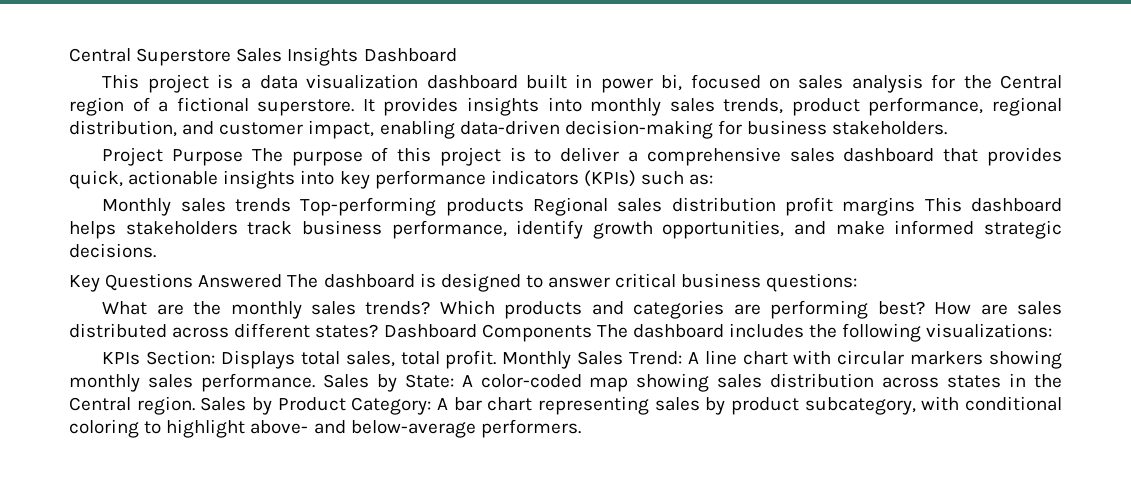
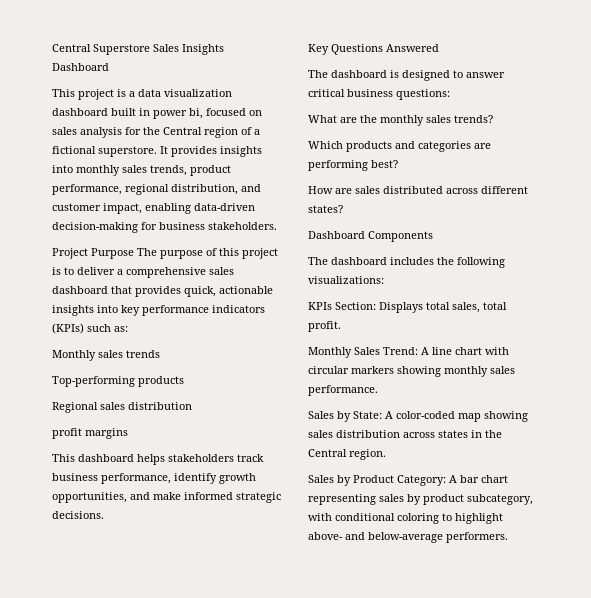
(291, 205) none -> (160, 354) //
(524, 207) none -> (184, 381) //
(776, 204) none -> (192, 406) //
(916, 206) none -> (128, 433) //
(283, 281) none -> (439, 48) //
(431, 308) none -> (493, 119) //
(925, 308) none -> (398, 164) //
(379, 331) none -> (343, 209) //
(592, 333) none -> (433, 236) //
(497, 359) none -> (341, 326) //
(315, 382) none -> (378, 390) //
(195, 405) none -> (386, 454) //

